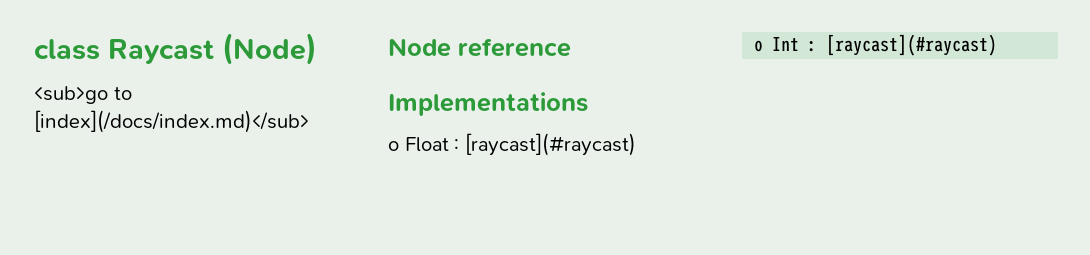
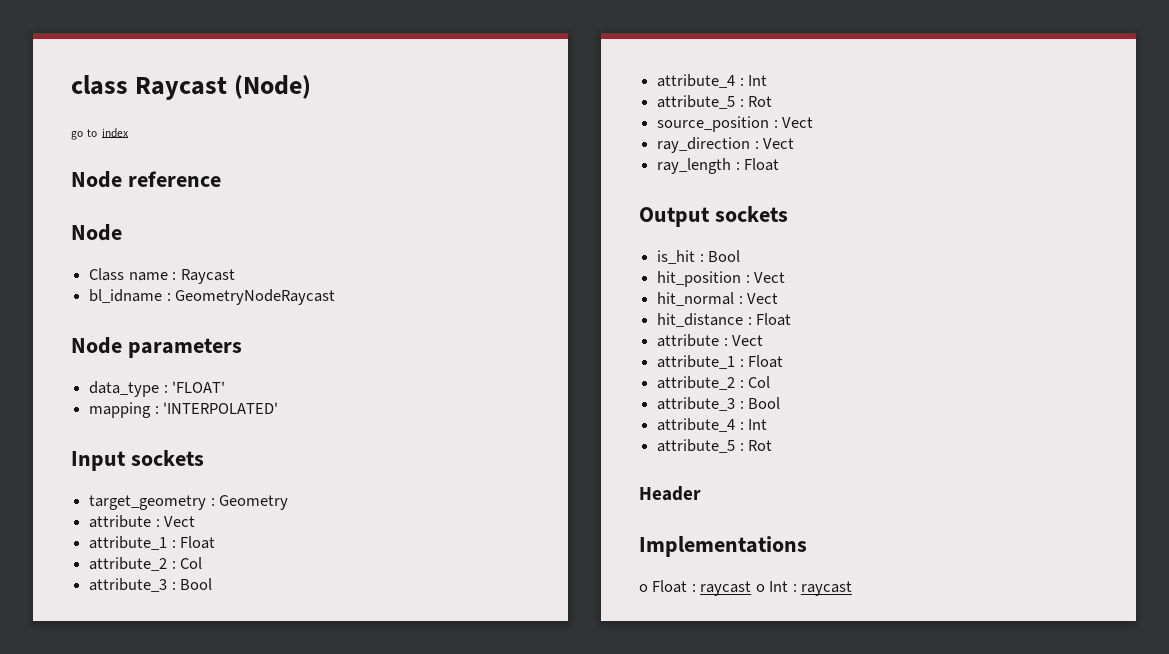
[34,86,132,104] [34,110,309,133] <sub>go to [index](/docs/index.md)</sub> -> [71,128,128,140] go to index
(571, 47) none -> [71,224,122,241] [89,268,235,284] [89,289,336,305] [71,337,242,358] [89,381,226,397] [89,402,279,418] [71,450,204,471] [89,495,289,510] [89,515,196,528] [89,536,216,550] [89,557,203,571] [89,578,213,592] [657,74,768,88] [657,95,773,109] [657,116,814,132] [657,137,795,153] [657,158,780,174] [639,206,788,227] [657,250,741,264] [657,271,786,287] [657,292,779,306] [657,313,792,327] [657,334,764,347] [657,355,784,369] [657,376,771,390] [657,397,781,411] [657,418,768,432] [657,439,773,453] [639,486,701,501] // Node // Class name : Raycast // bl_idname : GeometryNodeRaycast // Node parameters // data_type : 'FLOAT' // mapping : 'INTERPOLATED' // Input sockets // target_geometry : Geometry // attribute : Vect // attribute_1 : Float // attribute_2 : Col // attribute_3 : Bool // attribute_4 : Int // attribute_5 : Rot // source_position : Vect // ray_direction : Vect // ray_length : Float // Output sockets // is_hit : Bool // hit_position : Vect // hit_normal : Vect // hit_distance : Float // attribute : Vect // attribute_1 : Float // attribute_2 : Col // attribute_3 : Bool // attribute_4 : Int // attribute_5 : Rot // Header
[464,133,636,156] [raycast](#raycast) // -> [700,581,752,596] raycast
[826,34,998,56] [raycast](#raycast) -> [801,581,853,596] raycast

